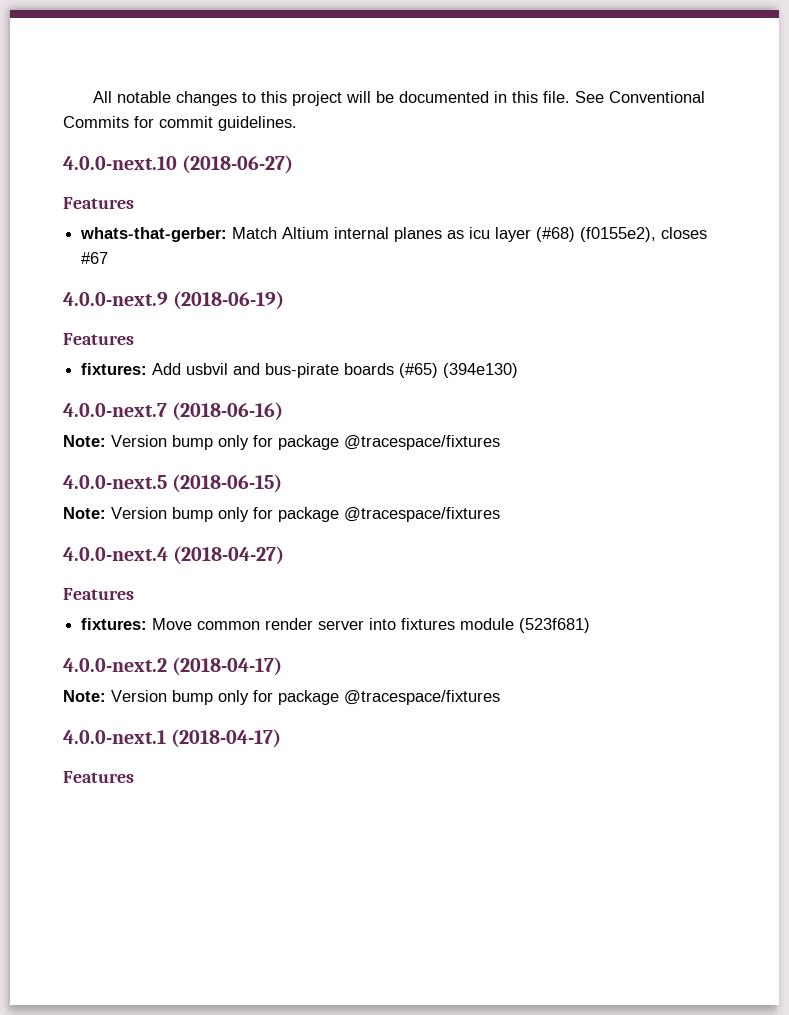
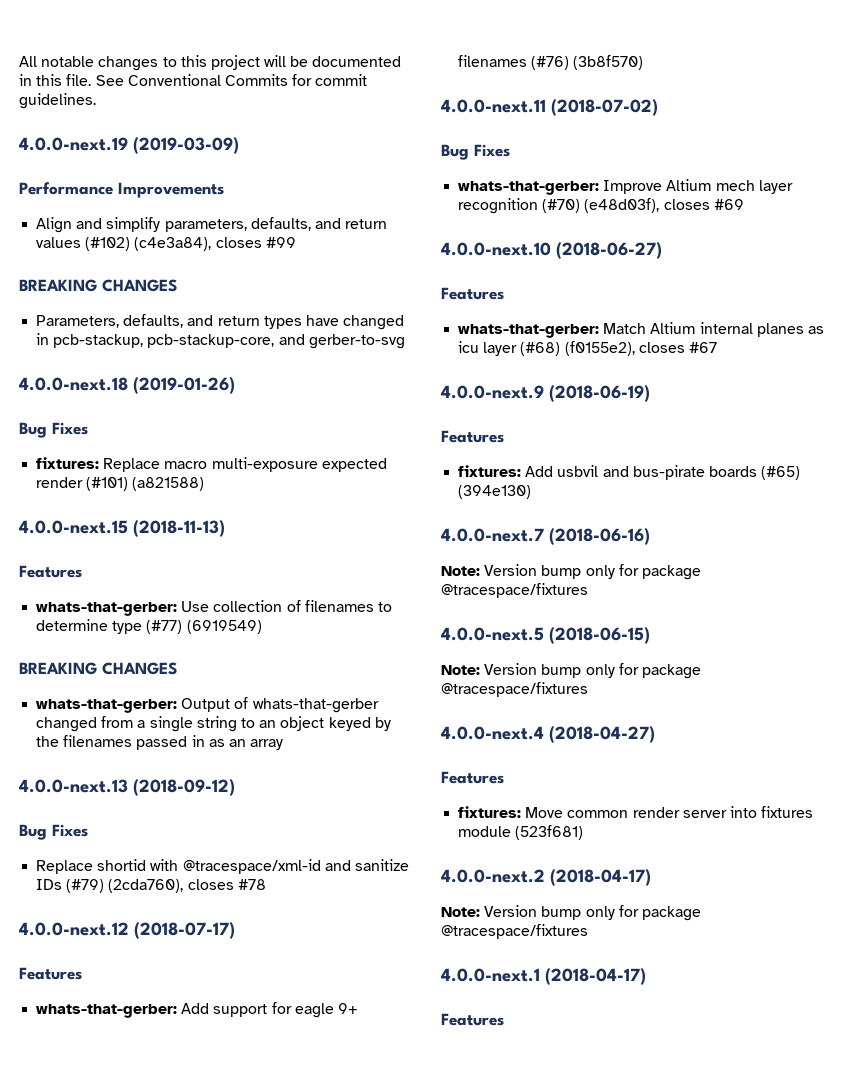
(297, 123) none -> [19,137,239,154] [19,182,224,198] [36,217,388,233] [36,237,296,251] [19,279,178,292] [36,314,405,330] [36,333,405,349] [19,377,235,394] [19,422,88,438] [36,457,387,472] [36,477,205,491] [19,520,225,537] [19,565,82,578] [36,600,392,616] [36,619,262,634] [19,662,178,675] [36,697,379,713] [36,716,391,732] [36,735,284,750] [19,779,235,796] [19,824,88,840] [36,859,409,874] [36,879,266,893] [19,922,235,939] [19,967,82,980] [36,1002,358,1018] [458,55,644,70] [441,99,658,116] [441,144,510,160] [458,179,793,195] [458,198,744,214] // 4.0.0-next.19 (2019-03-09) // Performance Improvements // Align and simplify parameters, defaults, and return values (#102) (c4e3a84), closes #99 // BREAKING CHANGES // Parameters, defaults, and return types have changed in pcb-stackup, pcb-stackup-core, and gerber-to-svg // 4.0.0-next.18 (2019-01-26) // Bug Fixes // fixtures: Replace macro multi-exposure expected render (#101) (a821588) // 4.0.0-next.15 (2018-11-13) // Features // whats-that-gerber: Use collection of filenames to determine type (#77) (6919549) // BREAKING CHANGES // whats-that-gerber: Output of whats-that-gerber changed from a single string to an object keyed by the filenames passed in as an array // 4.0.0-next.13 (2018-09-12) // Bug Fixes // Replace shortid with @tracespace/xml-id and sanitize IDs (#79) (2cda760), closes #78 // 4.0.0-next.12 (2018-07-17) // Features // whats-that-gerber: Add support for eagle 9+ filenames (#76) (3b8f570) // 4.0.0-next.11 (2018-07-02) // Bug Fixes // whats-that-gerber: Improve Altium mech layer recognition (#70) (e48d03f), closes #69

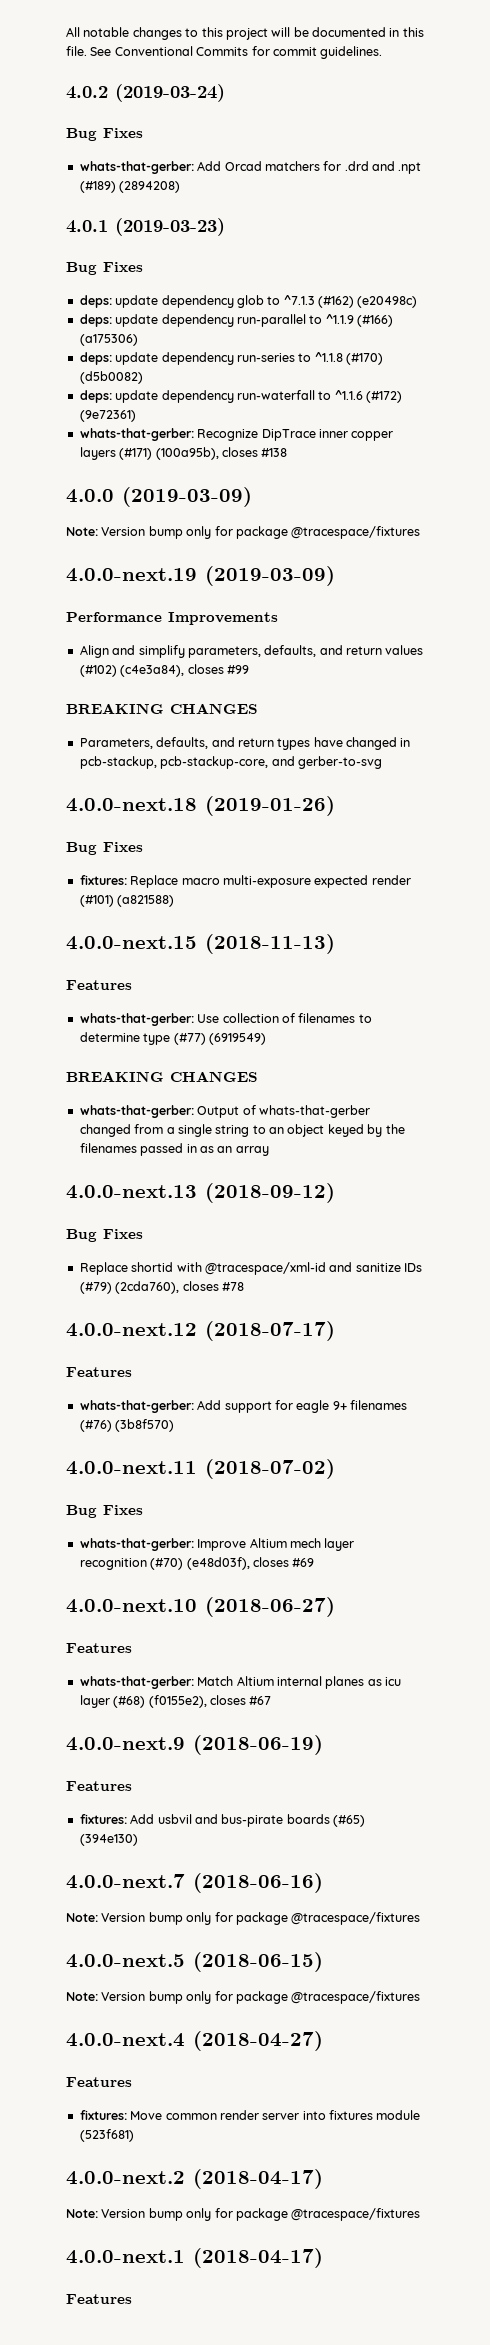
(96, 101) none -> [66,84,225,102] [66,128,143,141] [79,161,422,174] [79,181,181,193] [66,218,225,236] [66,262,143,275] [79,295,418,308] [79,314,393,327] [79,334,138,346] [79,352,383,365] [79,371,143,384] [79,390,402,403] [79,410,136,422] [79,428,394,441] [79,447,288,460] [66,487,252,507] [66,526,421,539] // 4.0.2 (2019-03-24) // Bug Fixes // whats-that-gerber: Add Orcad matchers for .drd and .npt (#189) (2894208) // 4.0.1 (2019-03-23) // Bug Fixes // deps: update dependency glob to ^7.1.3 (#162) (e20498c) // deps: update dependency run-parallel to ^1.1.9 (#166) (a175306) // deps: update dependency run-series to ^1.1.8 (#170) (d5b0082) // deps: update dependency run-waterfall to ^1.1.6 (#172) (9e72361) // whats-that-gerber: Recognize DipTrace inner copper layers (#171) (100a95b), closes #138 // 4.0.0 (2019-03-09) // Note: Version bump only for package @tracespace/fixtures

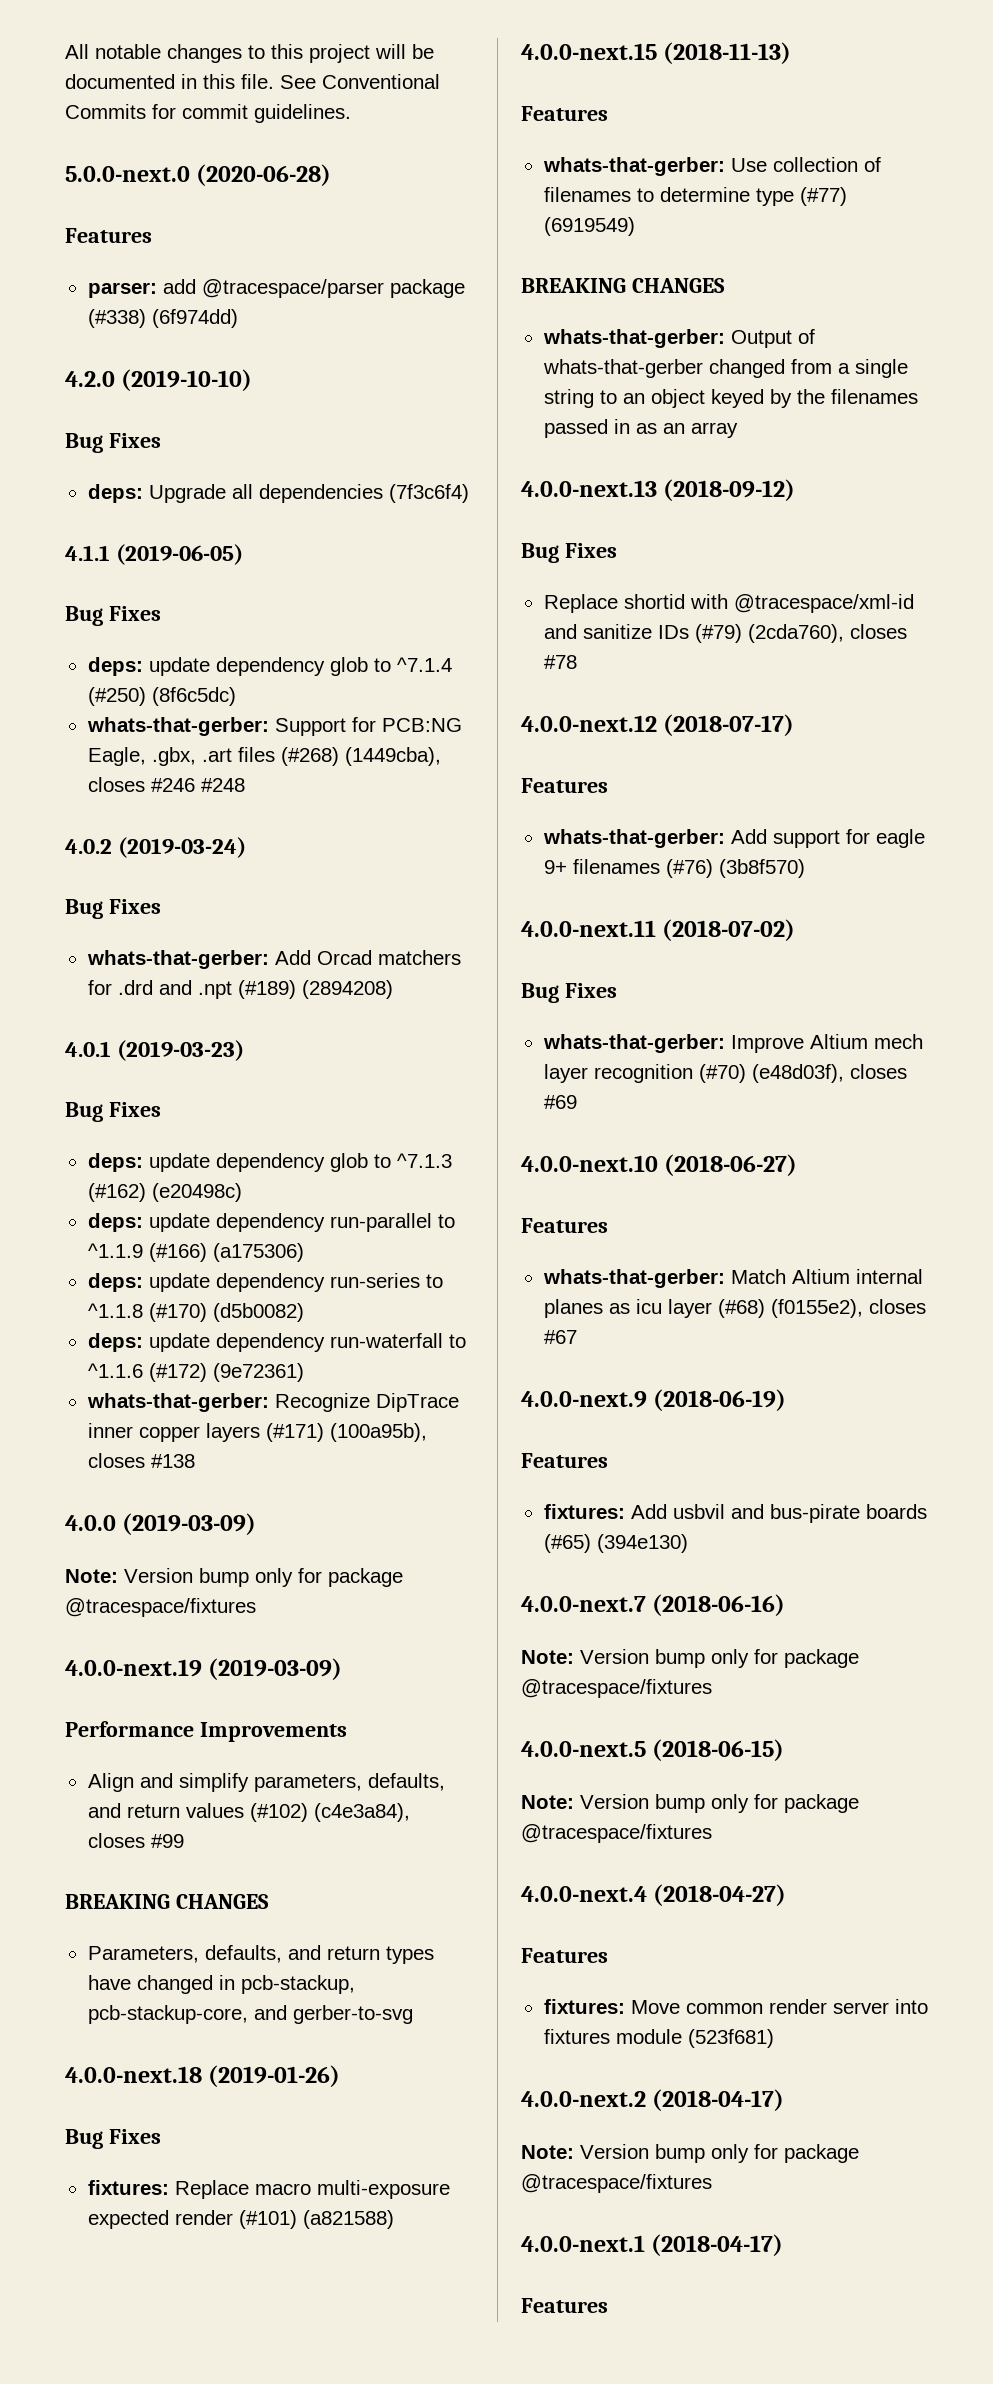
(383, 52) none -> [65,164,332,186] [65,228,152,243] [87,279,465,298] [87,309,238,328] [65,369,253,391] [65,433,161,453] [87,484,469,503] [65,544,244,565] [65,606,161,626] [87,657,452,676] [87,687,236,706] [86,717,462,736] [87,747,441,766] [87,777,245,792] // 5.0.0-next.0 (2020-06-28) // Features // parser: add @tracespace/parser package (#338) (6f974dd) // 4.2.0 (2019-10-10) // Bug Fixes // deps: Upgrade all dependencies (7f3c6f4) // 4.1.1 (2019-06-05) // Bug Fixes // deps: update dependency glob to ^7.1.4 (#250) (8f6c5dc) // whats-that-gerber: Support for PCB:NG Eagle, .gbx, .art files (#268) (1449cba), closes #246 #248

